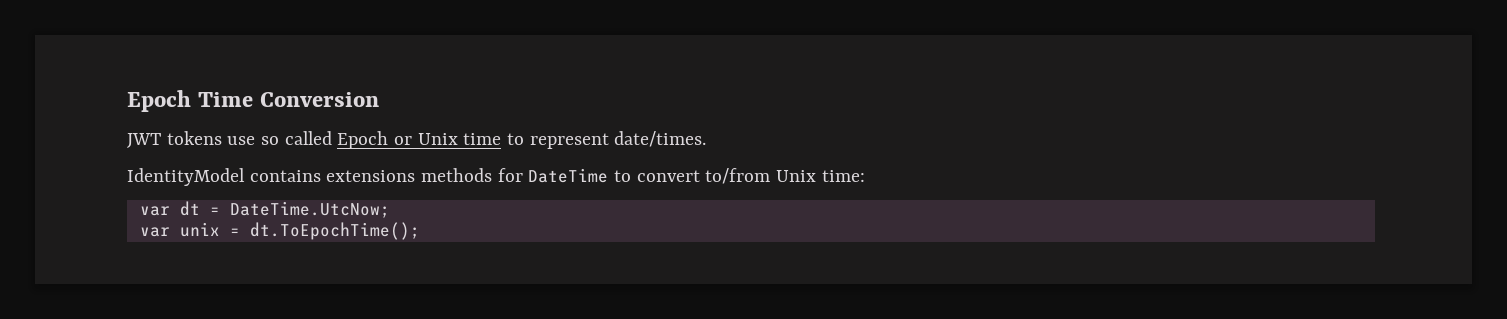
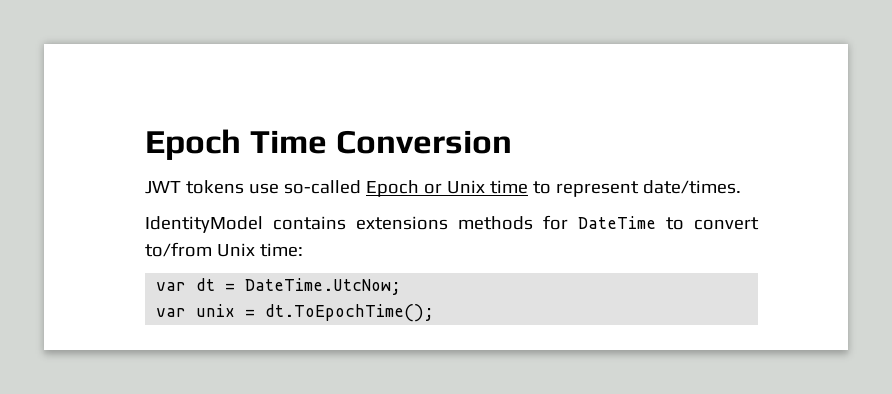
[261,131,332,145] so called -> [283,180,361,194] so-called

